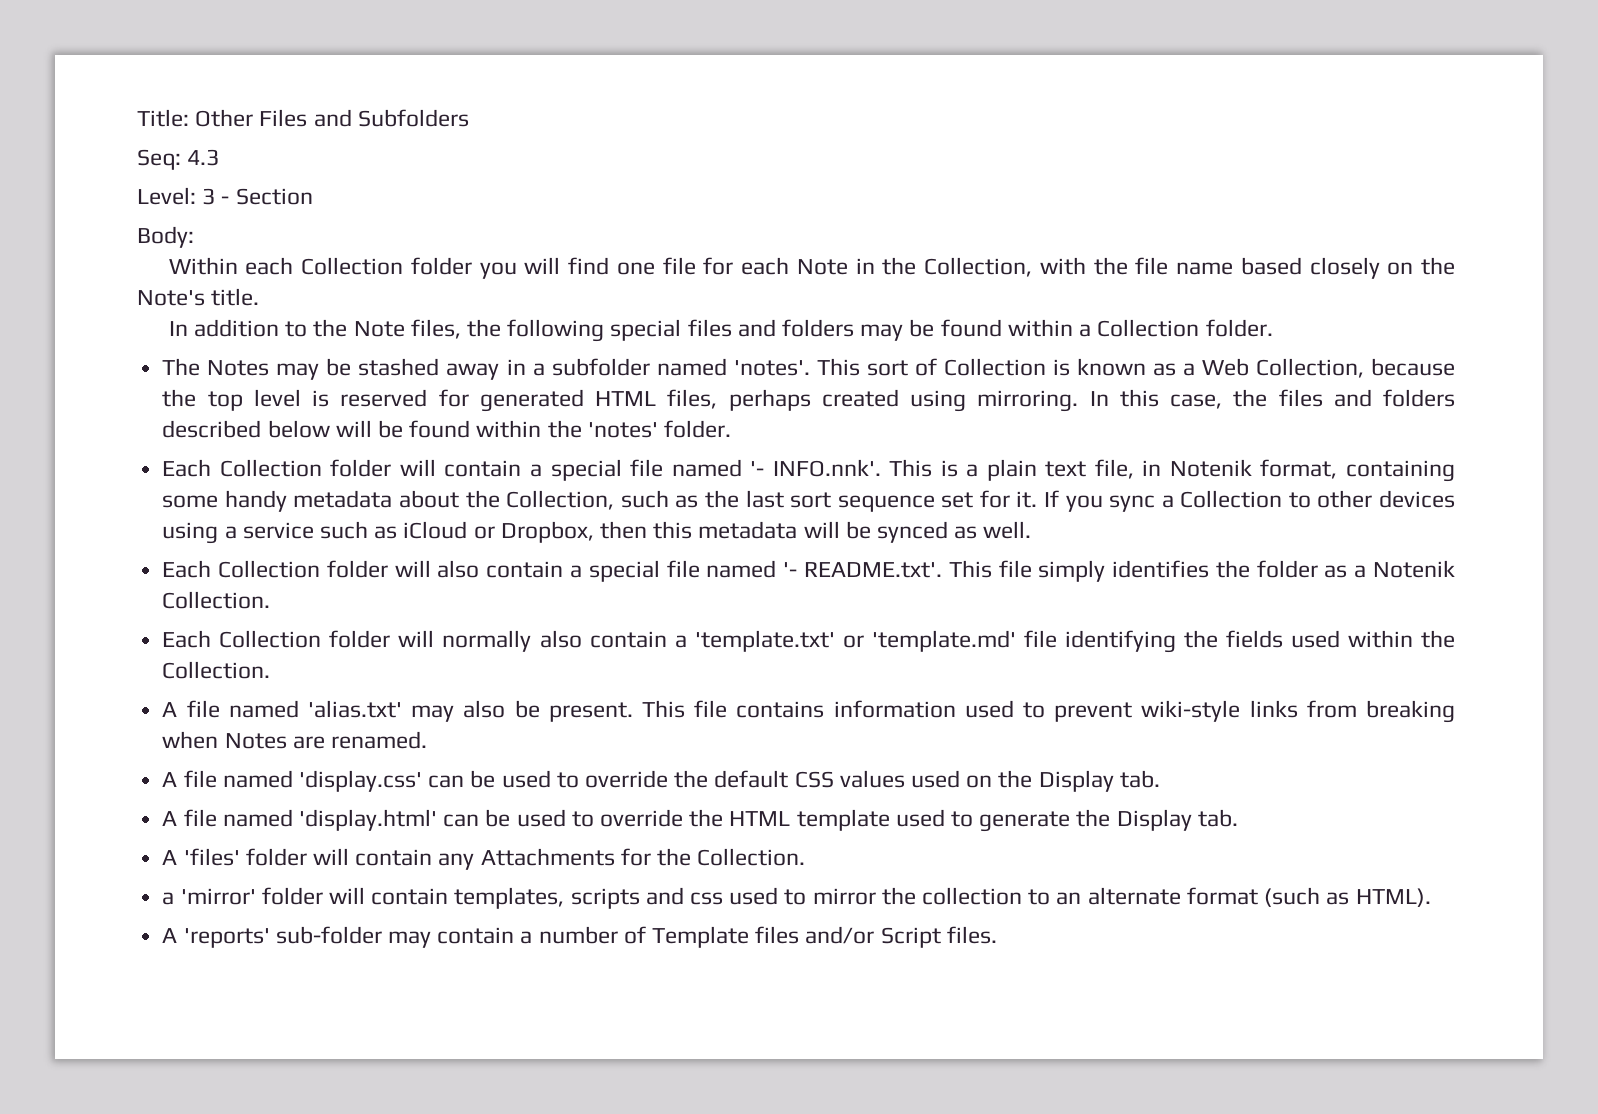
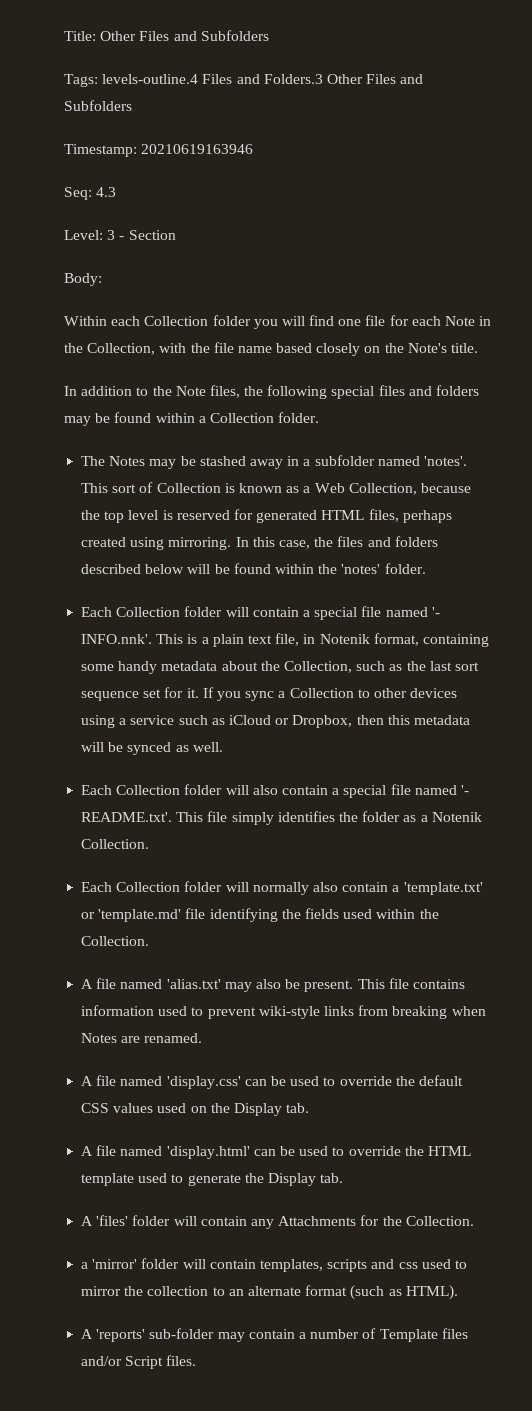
(469, 118) none -> [64,74,424,87] [64,100,132,111] [64,144,254,157] // Tags: levels-outline.4 Files and Folders.3 Other Files and Subfolders // Timestamp: 20210619163946

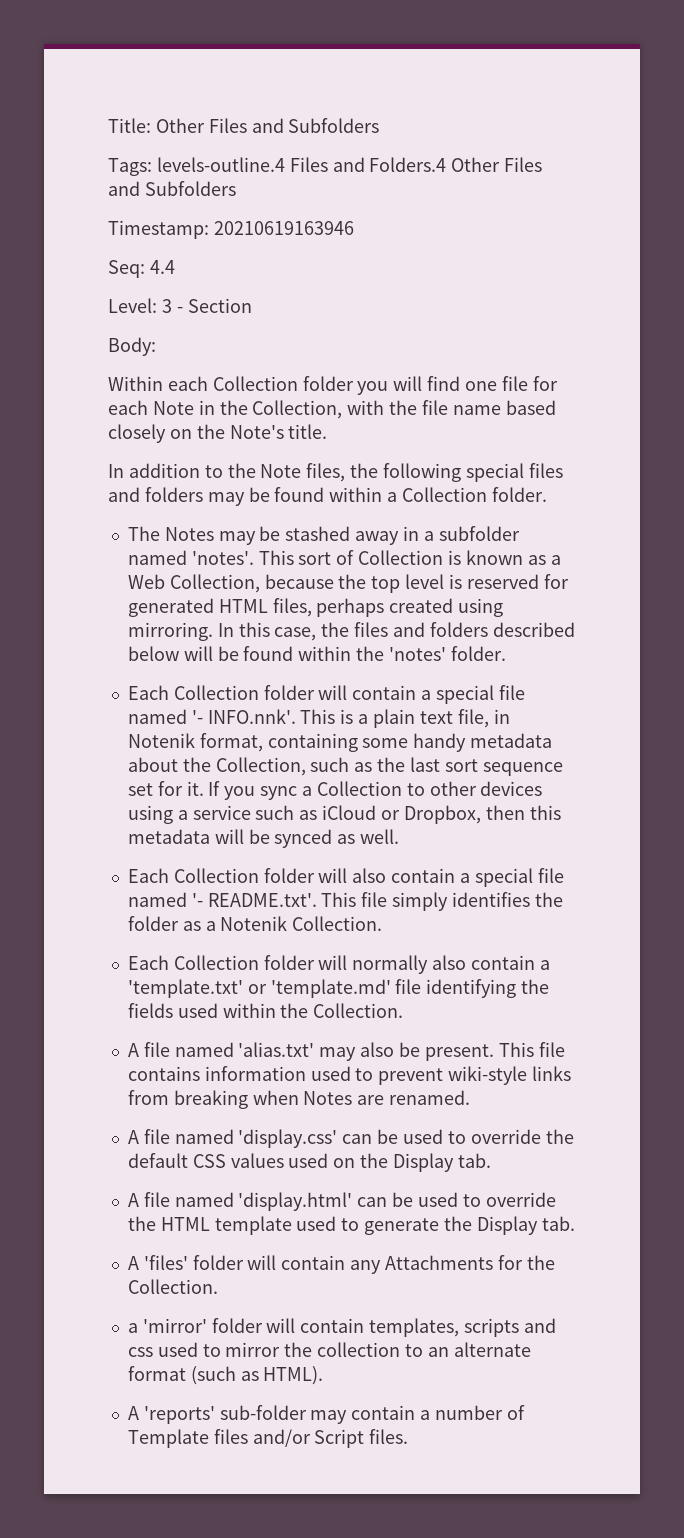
[263,74,323,84] Folders.3 -> [369,157,447,172] Folders.4
[96,187,117,197] 4.3 -> [149,260,175,274] 4.4

